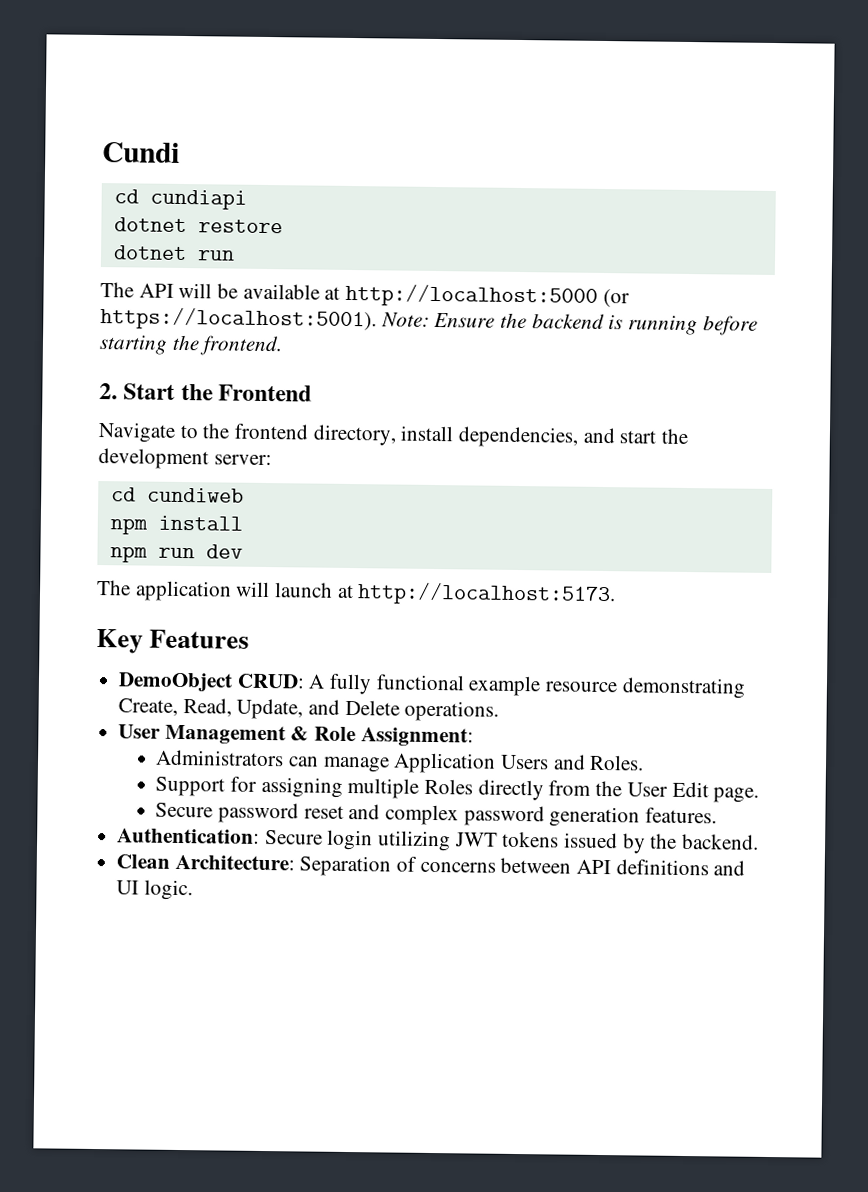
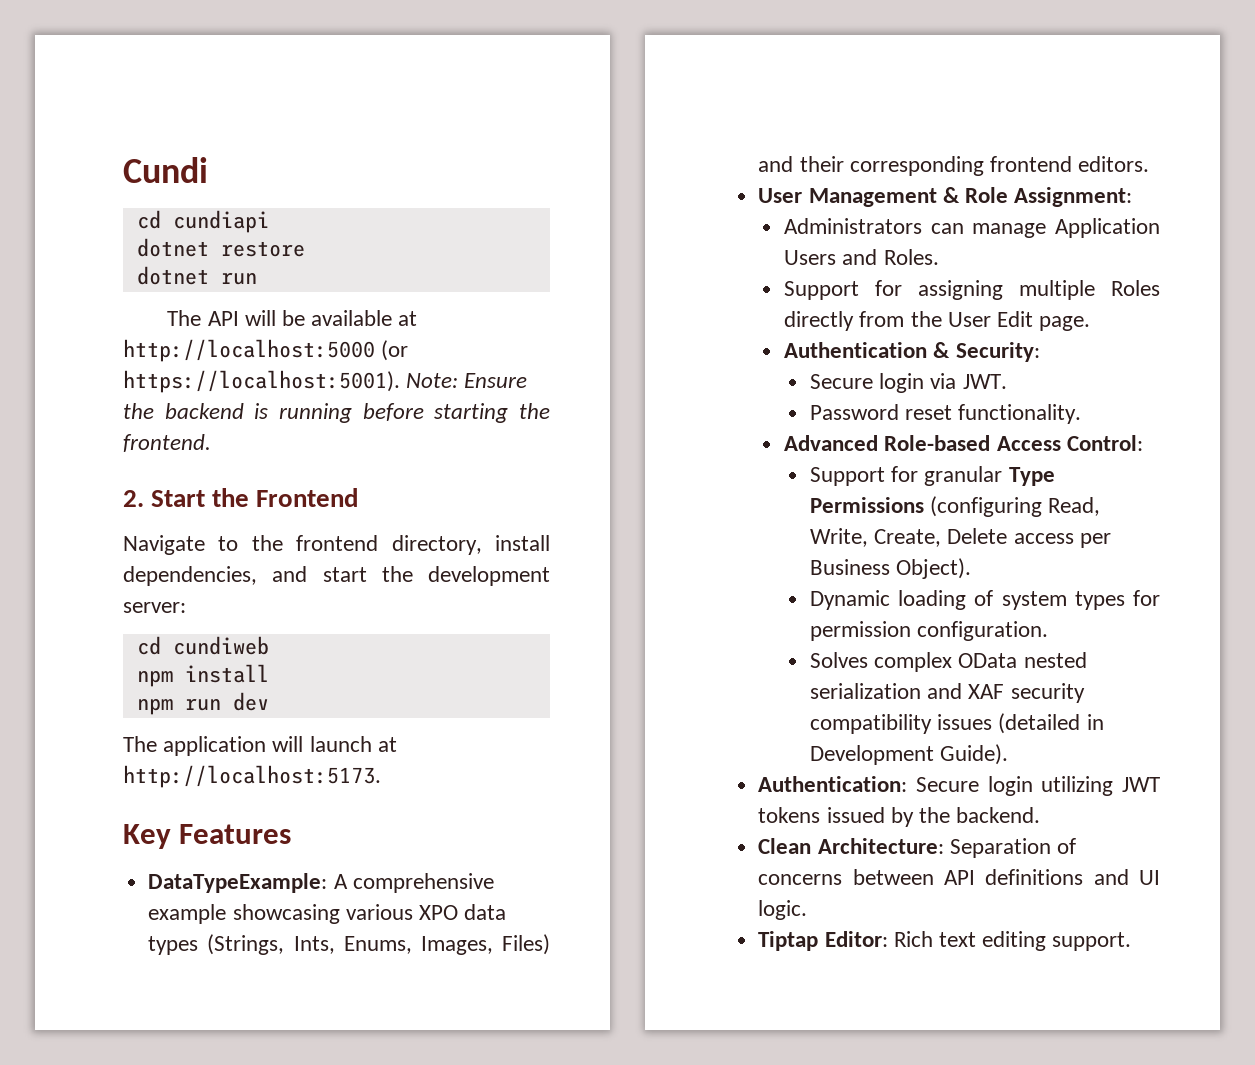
[118,672,746,699] [118,698,500,722] DemoObject CRUD: A fully functional example resource demonstrating Create, Read, Update, and Delete operations. -> [148,873,494,893] [148,904,507,924] [148,934,550,955] [758,156,1150,176] DataTypeExample: A comprehensive example showcasing various XPO data types (Strings, Ints, Enums, Images, Files) and their corresponding frontend editors.
[155,802,718,828] Secure password reset and complex password generation features. -> [784,342,1040,362] [809,373,1007,393] [809,404,1082,424] [784,435,1143,451] [809,466,1055,486] [809,496,1101,517] [809,528,1111,548] [809,558,972,579] [809,590,1160,610] [809,621,1049,641] [809,652,1087,672] [809,683,1085,703] [809,713,1104,734] [809,744,1009,765] Authentication & Security: // Secure login via JWT. // Password reset functionality. // Advanced Role-based Access Control: // Support for granular Type Permissions (configuring Read, Write, Create, Delete access per Business Object). // Dynamic loading of system types for permission configuration. // Solves complex OData nested serialization and XAF security compatibility issues (detailed in Development Guide).
(193, 890) none -> [758,931,1132,951] // Tiptap Editor: Rich text editing support.

